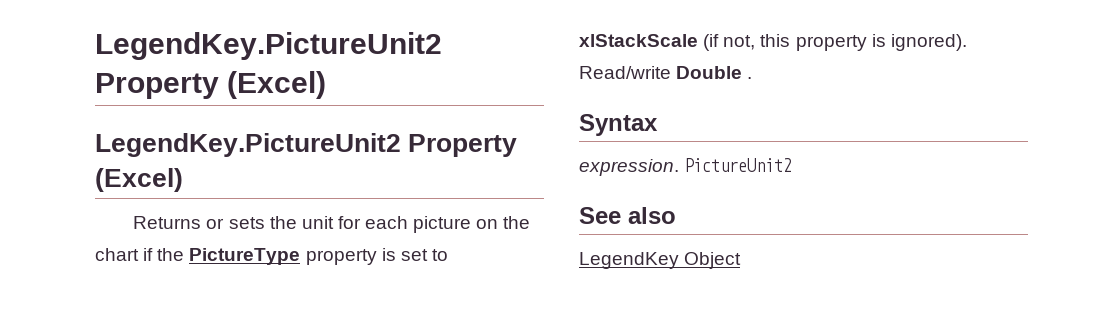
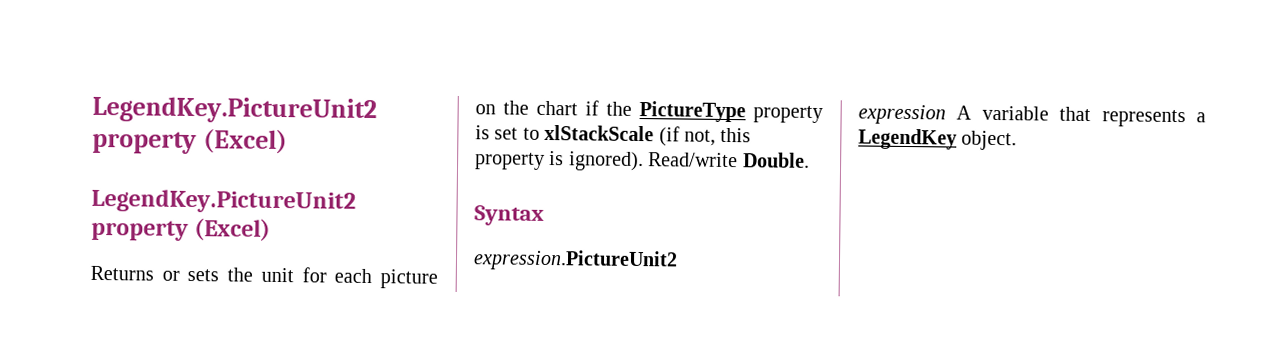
[95,32,442,60] [95,73,219,99] LegendKey.PictureUnit2 Property -> [92,95,377,125] [92,130,197,155] LegendKey.PictureUnit2 property
[408,134,518,157] Property -> [91,219,189,241] property
[676,66,753,79] Double . -> [742,152,810,168] Double.
[579,158,793,176] [579,207,676,224] [579,252,742,269] expression. PictureUnit2 // See also // LegendKey Object -> [473,249,678,272] [858,104,1206,128] [858,128,1018,151] expression.PictureUnit2 // expression A variable that represents a LegendKey object.

